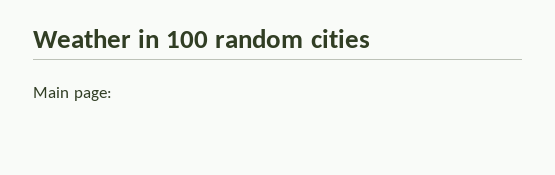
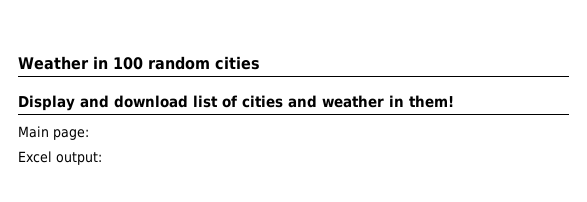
(370, 38) none -> [18,95,454,111] // Display and download list of cities and weather in them!
(112, 95) none -> [18,151,102,165] // Excel output:

